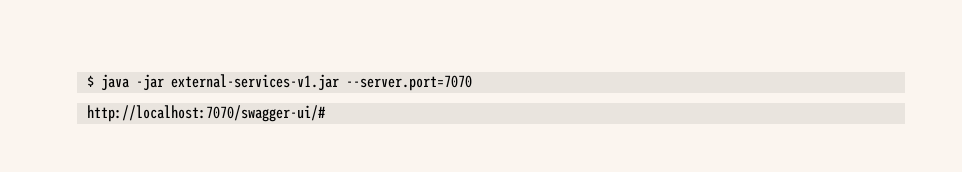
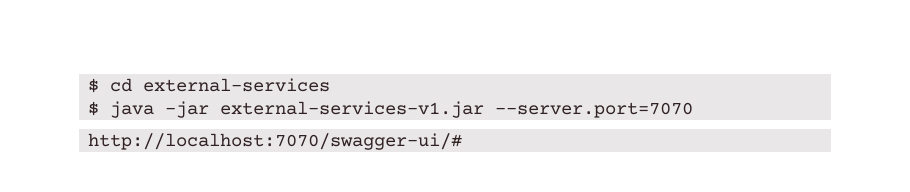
[86,75,94,87] $ -> [88,78,330,93] [88,101,99,116] $ cd external-services // $

